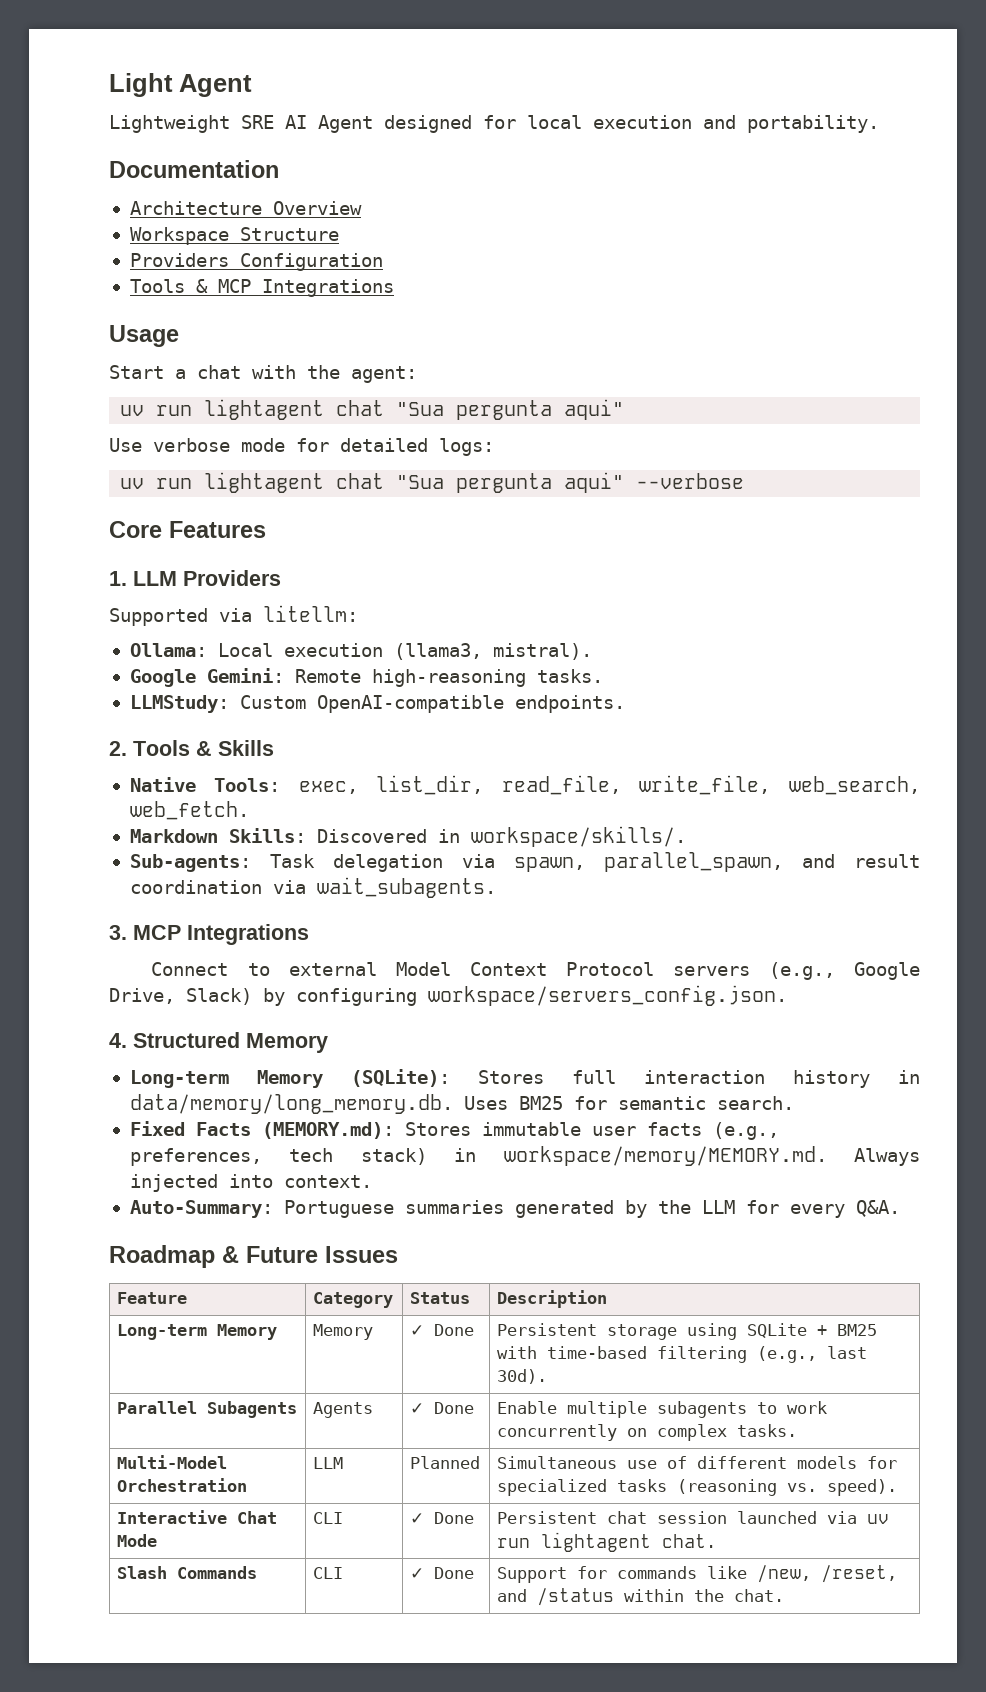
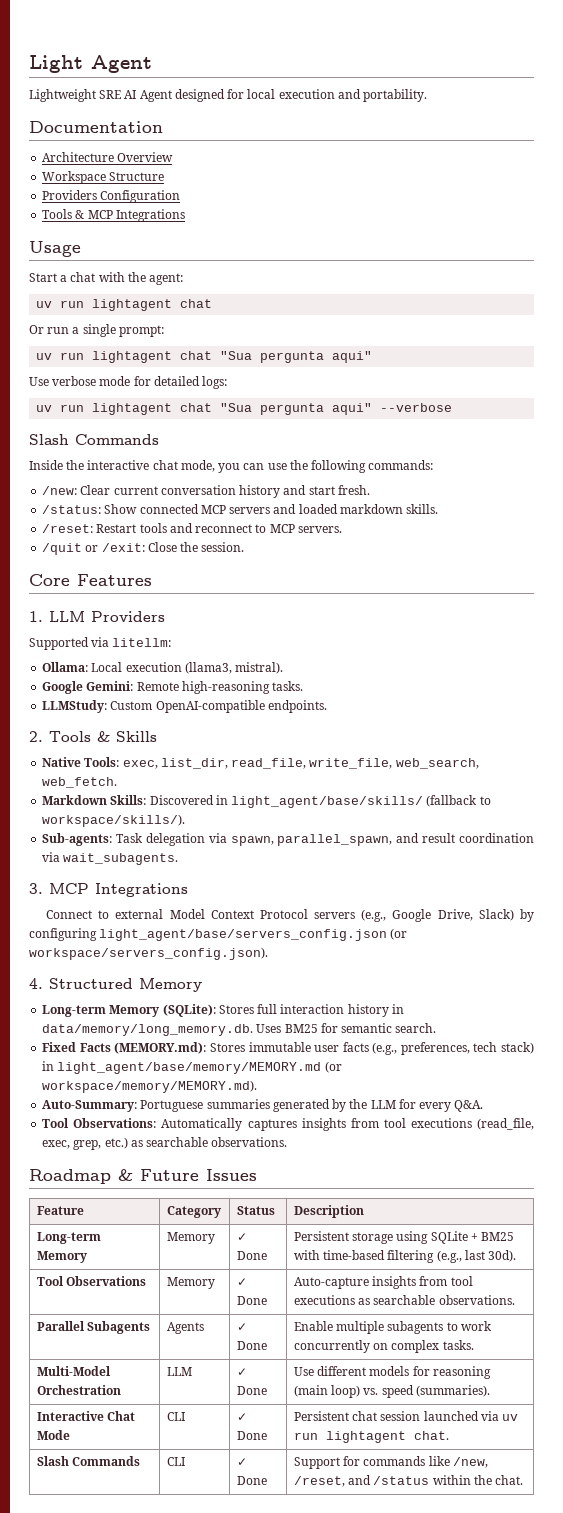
(385, 408) none -> [29,324,164,337] [36,351,213,363] // Or run a single prompt: // uv run lightagent chat
(745, 481) none -> [29,434,159,445] [29,460,434,473] [42,485,370,498] [42,504,439,514] [42,523,342,533] [42,542,245,555] // Slash Commands // Inside the interactive chat mode, you can use the following commands: // /new: Clear current conversation history and start fresh. // /status: Show connected MCP servers and loaded markdown skills. // /reset: Restart tools and reconnect to MCP servers. // /quit or /exit: Close the session.
[470,826,686,847] workspace/skills/. -> [231,795,491,808] [42,814,186,827] light_agent/base/skills/ (fallback to workspace/skills/).
[428,985,787,1006] workspace/servers_config.json. -> [99,928,408,941] [29,947,268,960] light_agent/base/servers_config.json (or workspace/servers_config.json).
[503,1146,920,1166] [129,1174,372,1192] workspace/memory/MEMORY.md. Always injected into context. -> [57,1061,342,1074] [42,1080,258,1093] light_agent/base/memory/MEMORY.md (or workspace/memory/MEMORY.md).
(900, 1208) none -> [42,1118,535,1131] [42,1137,288,1150] // Tool Observations: Automatically captures insights from tool executions (read_file, exec, grep, etc.) as searchable observations.
(547, 1376) none -> [36,1276,147,1286] [166,1277,215,1289] [236,1278,247,1286] [236,1296,267,1305] [293,1276,473,1289] [293,1295,515,1305] // Tool Observations | Memory | ✓ Done | Auto-capture insights from tool executions as searchable observations.
[409,1456,480,1469] [496,1456,897,1469] [496,1479,897,1496] Planned | Simultaneous use of different models for specialized tasks (reasoning vs. speed). -> [236,1368,247,1376] [236,1386,267,1395] [293,1366,491,1379] [293,1385,490,1398] ✓ Done | Use different models for reasoning (main loop) vs. speed (summaries).

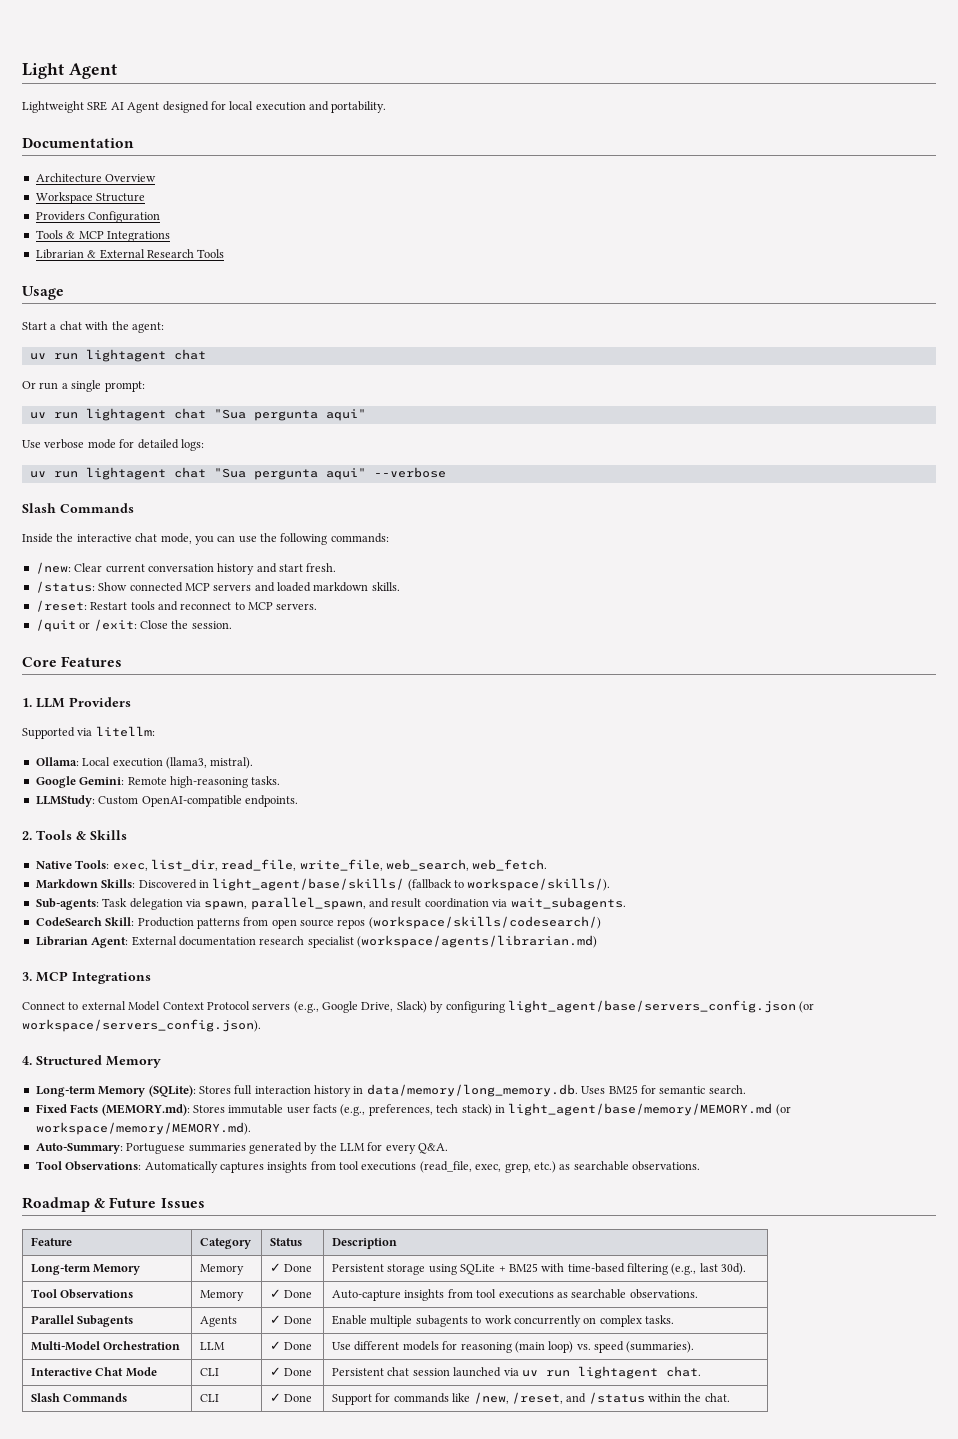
(185, 215) none -> [35,249,225,259] // Librarian & External Research Tools
(179, 859) none -> [35,916,601,929] [35,935,597,948] // CodeSearch Skill: Production patterns from open source repos (workspace/skills/codesearch/) // Librarian Agent: External documentation research specialist (workspace/agents/librarian.md)

